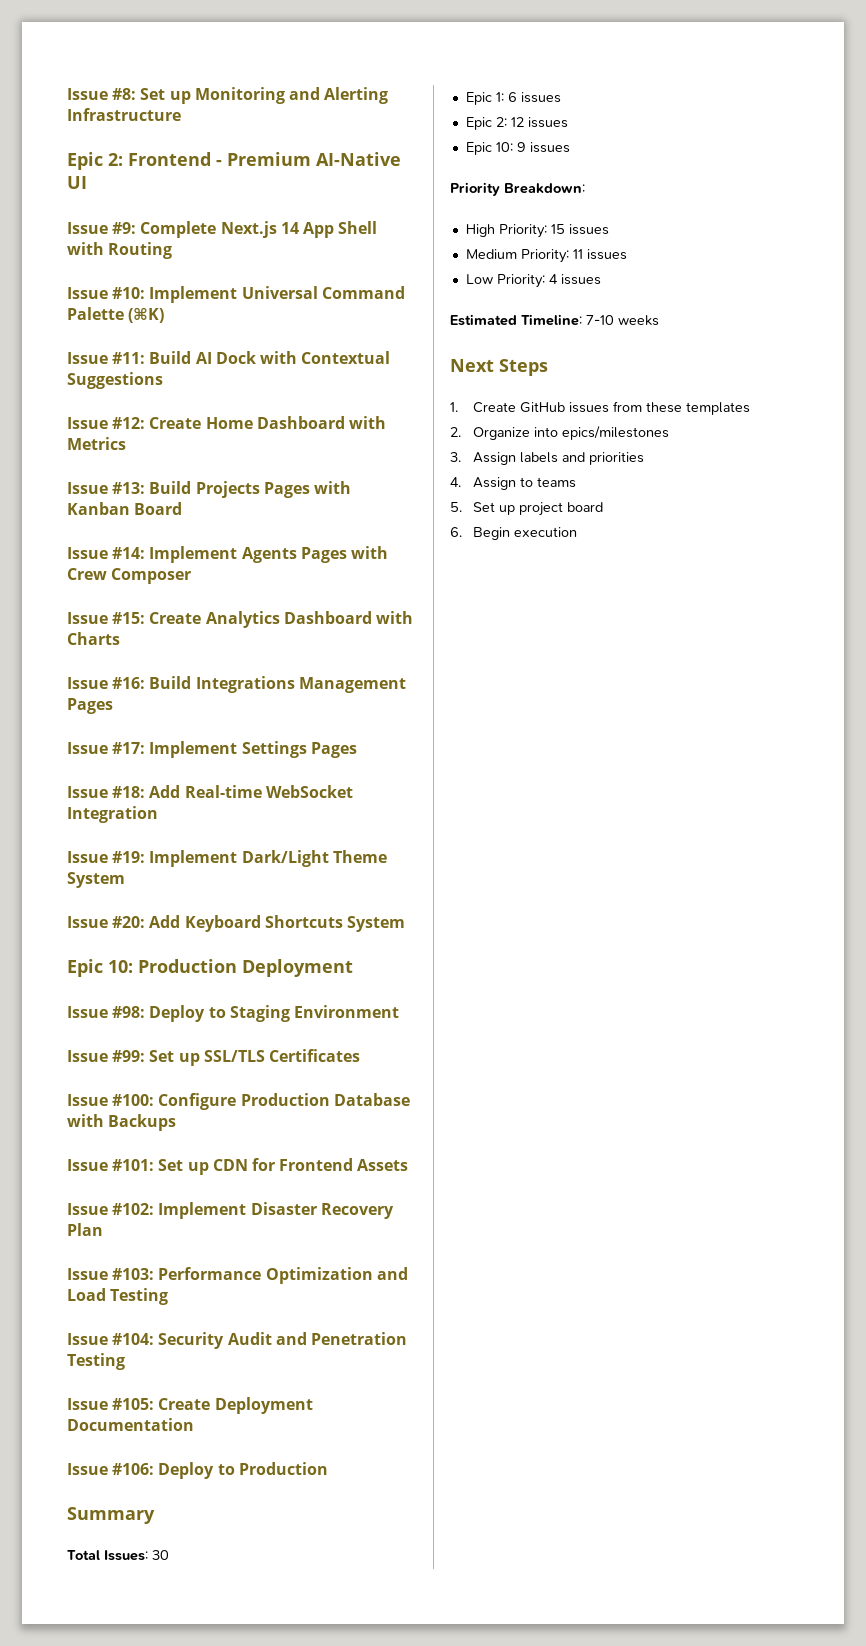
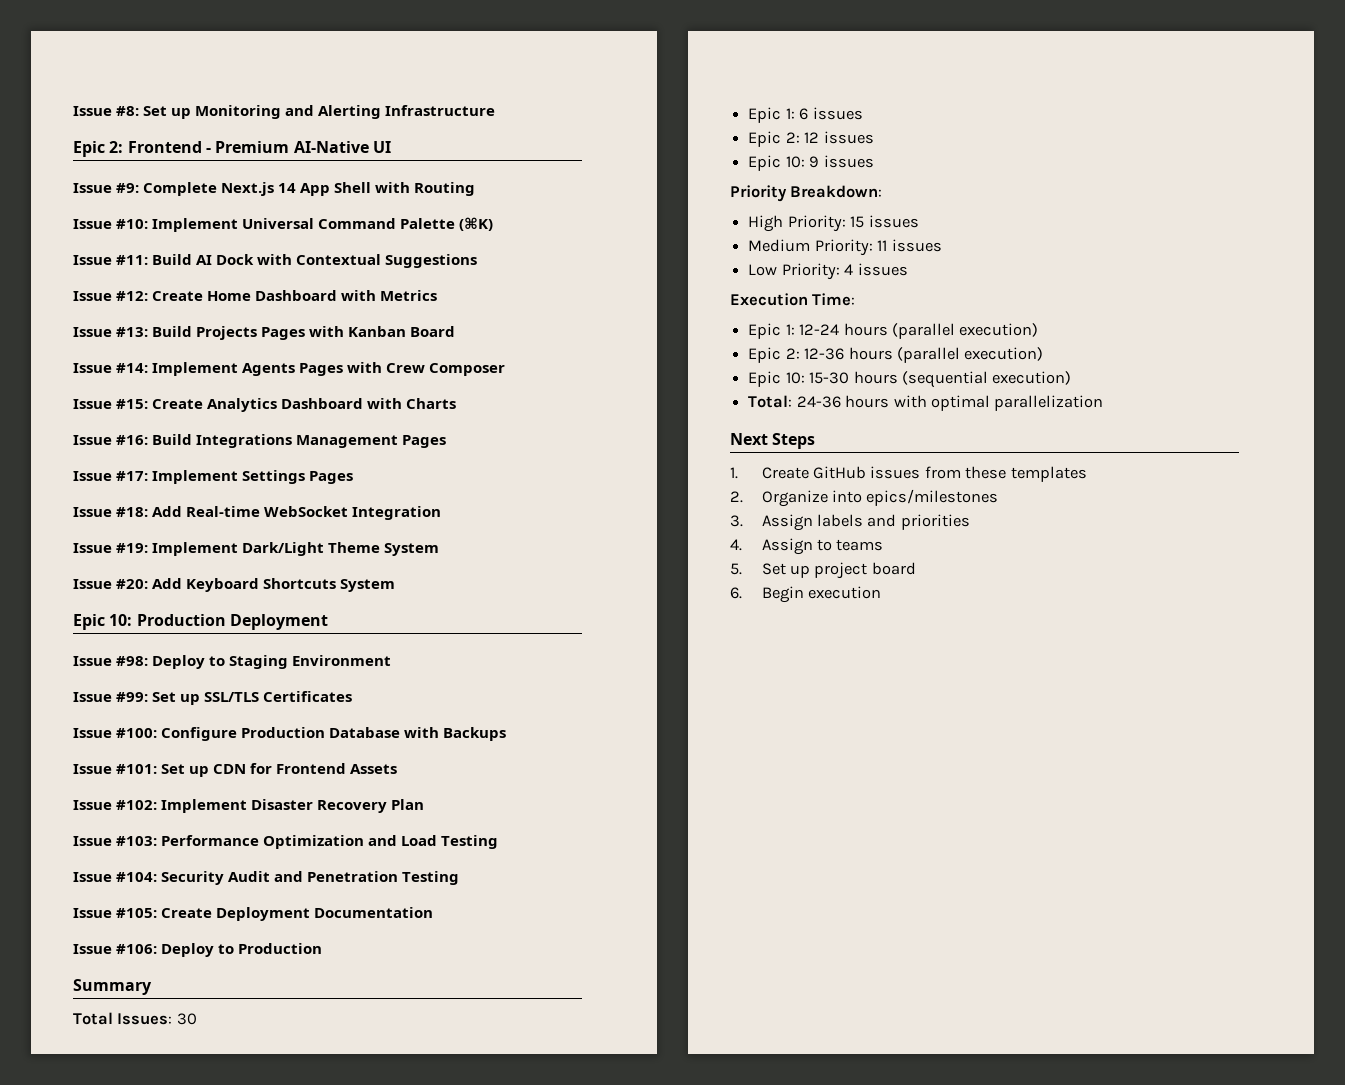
[450,314,659,326] Estimated Timeline: 7-10 weeks -> [730,293,856,306] [748,323,1039,339] [748,347,1044,363] [748,371,1072,388] [748,395,1104,411] Execution Time: // Epic 1: 12-24 hours (parallel execution) // Epic 2: 12-36 hours (parallel execution) // Epic 10: 15-30 hours (sequential execution) // Total: 24-36 hours with optimal parallelization

